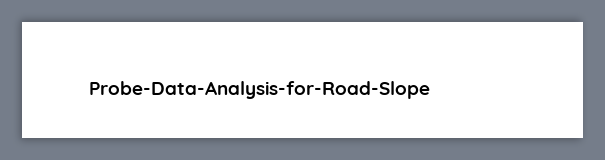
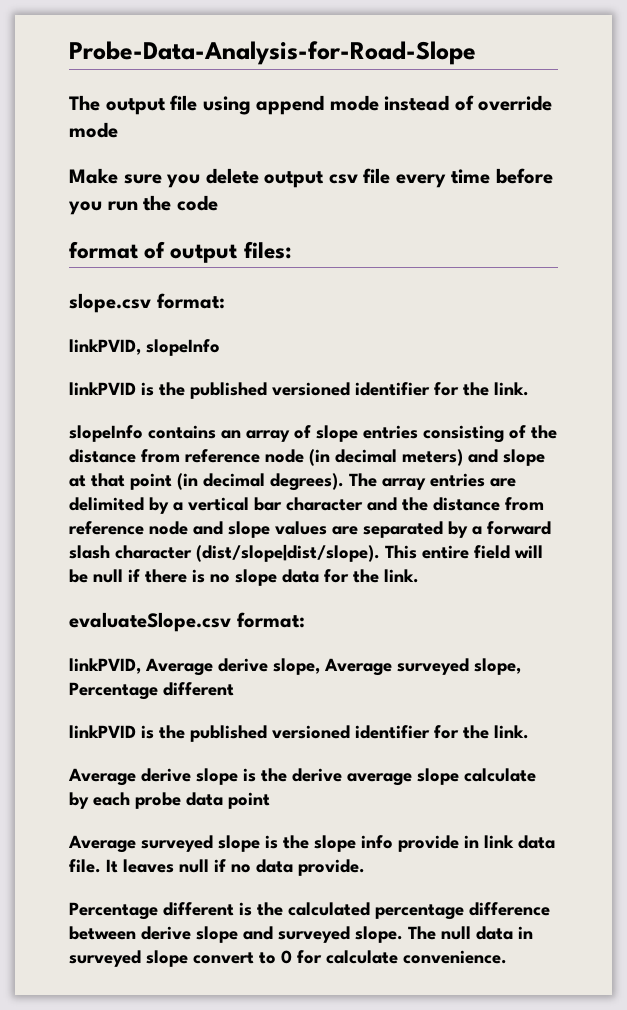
(430, 90) none -> [69,95,553,115] [69,122,118,138] [69,168,553,188] [68,195,218,215] [69,241,292,263] [69,293,225,313] [69,339,220,356] [69,382,529,399] [69,425,557,443] [69,449,545,466] [69,473,516,491] [69,497,544,514] [69,521,551,538] [69,544,543,562] [69,569,419,586] [69,612,305,632] [69,658,521,676] [69,682,234,700] [69,725,529,742] [68,768,536,786] [69,792,270,809] [68,835,555,853] [69,859,365,876] [69,902,550,920] [69,926,533,943] [69,950,507,967] // The output file using append mode instead of override mode // Make sure you delete output csv file every time before you run the code // format of output files: // slope.csv format: // linkPVID, slopeInfo // linkPVID is the published versioned identifier for the link. // slopeInfo contains an array of slope entries consisting of the distance from reference node (in decimal meters) and slope at that point (in decimal degrees). The array entries are delimited by a vertical bar character and the distance from reference node and slope values are separated by a forward slash character (dist/slope|dist/slope). This entire field will be null if there is no slope data for the link. // evaluateSlope.csv format: // linkPVID, Average derive slope, Average surveyed slope, Percentage different // linkPVID is the published versioned identifier for the link. // Average derive slope is the derive average slope calculate by each probe data point // Average surveyed slope is the slope info provide in link data file. It leaves null if no data provide. // Percentage different is the calculated percentage difference between derive slope and surveyed slope. The null data in surveyed slope convert to 0 for calculate convenience.

